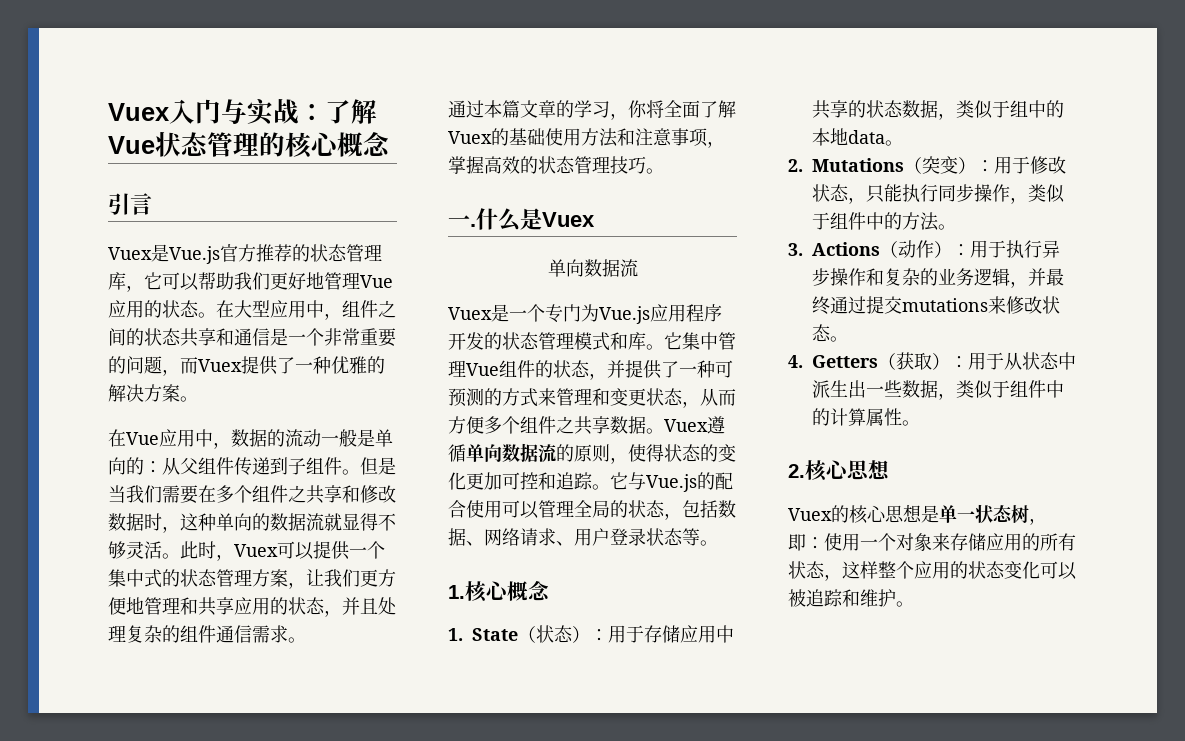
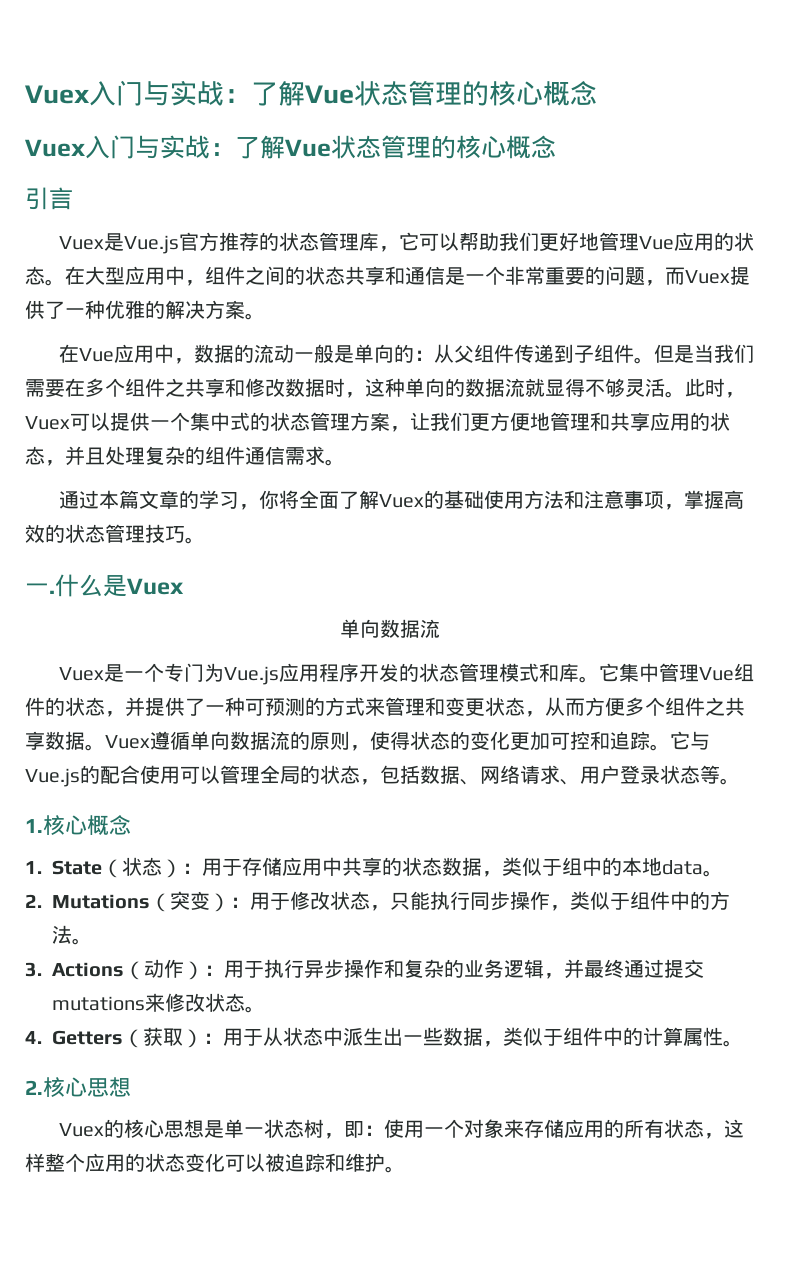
(391, 144) none -> [25,135,556,159] // Vuex入门与实战：了解Vue状态管理的核心概念

